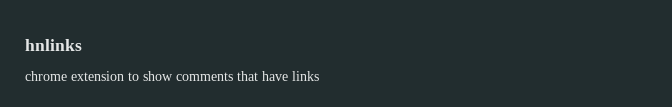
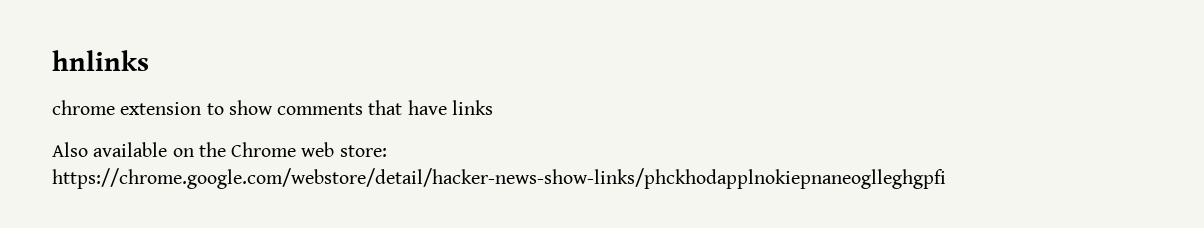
(319, 76) none -> [52,142,387,157] [52,168,946,189] // Also available on the Chrome web store: https://chrome.google.com/webstore/detail/hacker-news-show-links/phckhodapplnokiepnaneoglleghgpfi

